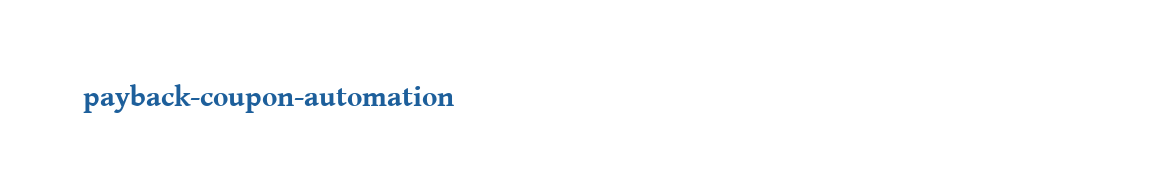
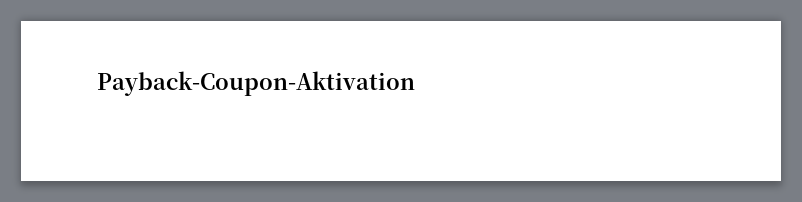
[83,84,454,113] payback-coupon-automation -> [97,71,415,96] Payback-Coupon-Aktivation

